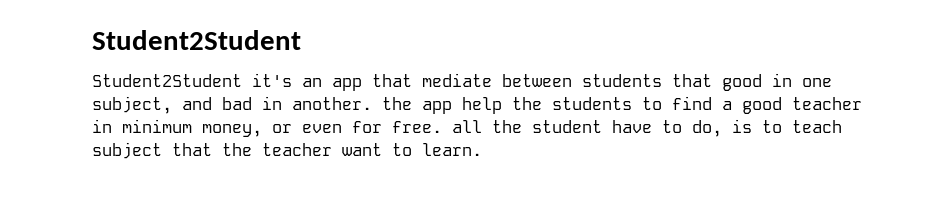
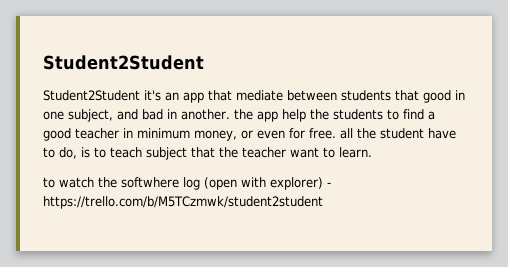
(482, 149) none -> [43,177,331,190] [43,196,323,209] // to watch the softwhere log (open with explorer) - https://trello.com/b/M5TCzmwk/student2student

